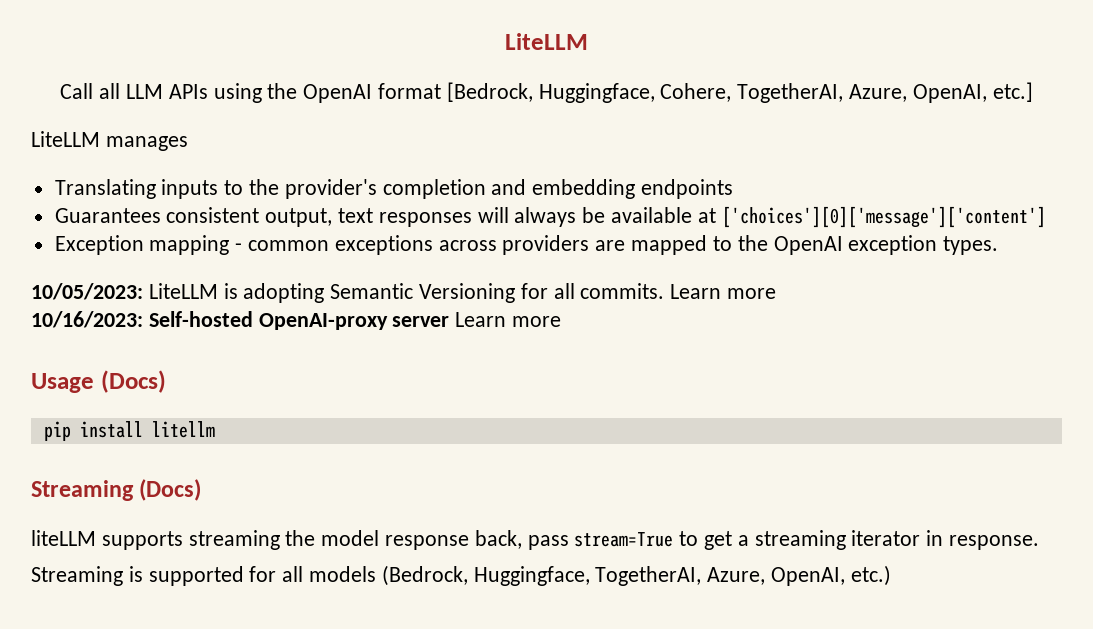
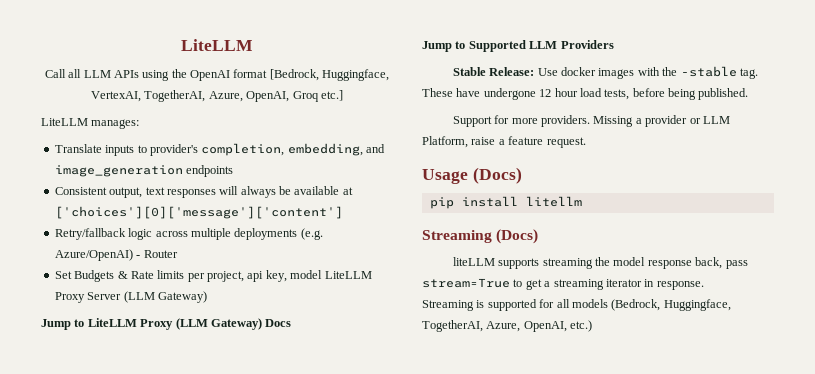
[660,83,987,103] Cohere, TogetherAI, Azure, OpenAI, -> [91,90,319,102] VertexAI, TogetherAI, Azure, OpenAI, Groq
[105,136,188,151] [54,179,636,199] manages // Translating inputs to the provider's completion and embedding -> [91,119,140,129] [54,143,385,156] [54,165,183,177] manages: // Translate inputs to provider's completion, embedding, and image_generation
[54,207,260,223] Guarantees consistent -> [54,187,107,195] Consistent
[54,235,999,255] [31,283,777,303] [31,311,562,330] Exception mapping - common exceptions across providers are mapped to the OpenAI exception types. // 10/05/2023: LiteLLM is adopting Semantic Versioning for all commits. Learn more // 10/16/2023: Self-hosted OpenAI-proxy server Learn more -> [54,228,323,240] [54,249,178,261] [54,270,372,282] [54,291,207,303] [41,318,292,330] [422,40,614,52] [452,66,758,79] [422,88,749,100] [452,115,730,127] [422,136,586,148] Retry/fallback logic across multiple deployments (e.g. Azure/OpenAI) - Router // Set Budgets & Rate limits per project, api key, model LiteLLM Proxy Server (LLM Gateway) // Jump to LiteLLM Proxy (LLM Gateway) Docs // Jump to Supported LLM Providers // Stable Release: Use docker images with the -stable tag. These have undergone 12 hour load tests, before being published. // Support for more providers. Missing a provider or LLM Platform, raise a feature request.

